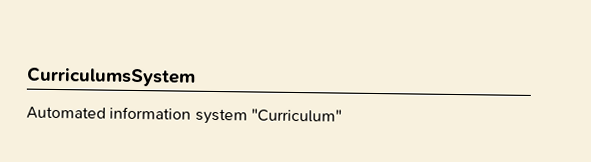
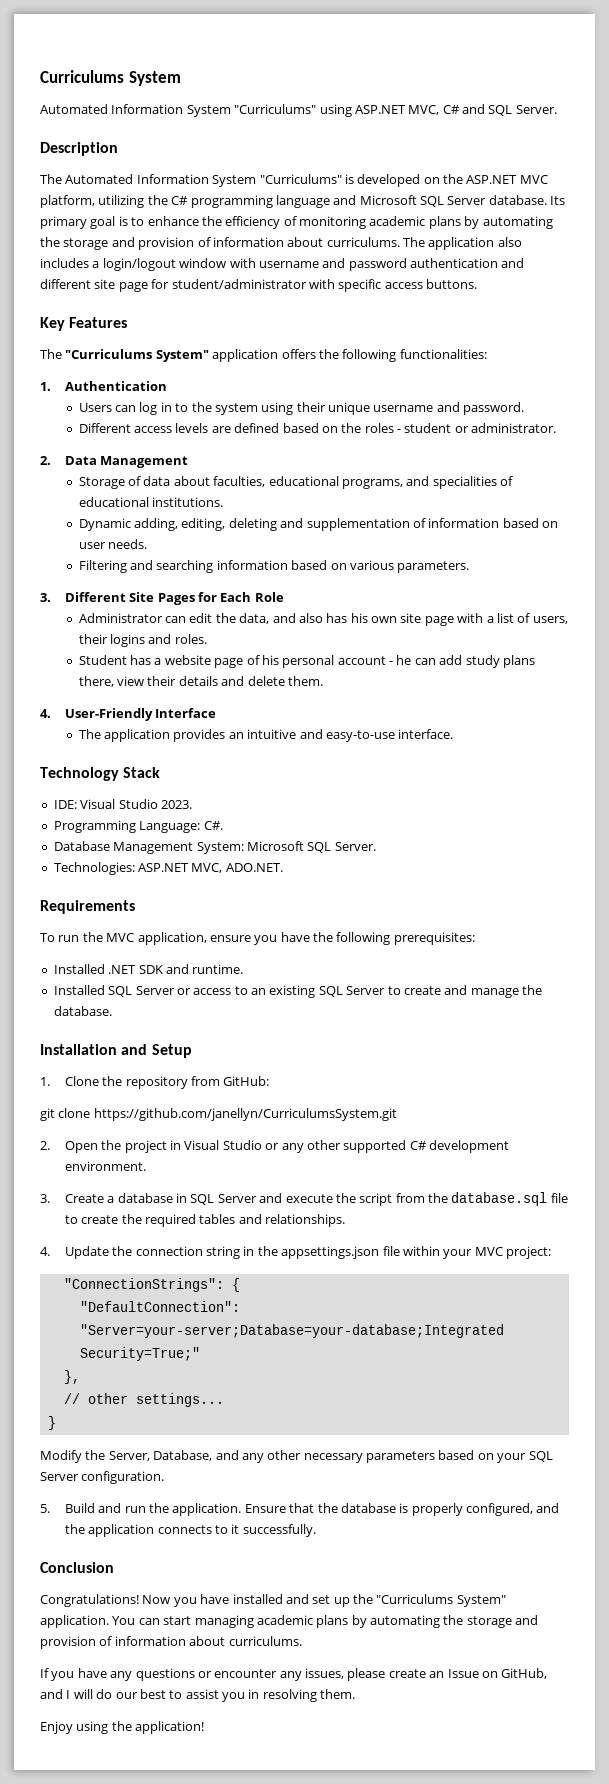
[26,66,196,87] [26,106,342,125] CurriculumsSystem // Automated information system "Curriculum" -> [40,70,181,86] [40,104,557,117] [40,142,118,156] [40,174,548,187] [40,195,566,208] [40,216,553,229] [40,237,522,250] [40,258,525,271] [40,279,477,292] [40,317,128,331] [40,349,487,362] [40,381,167,391] [78,402,525,415] [78,423,557,433] [40,456,189,468] [78,476,514,489] [78,497,224,507] [78,518,559,531] [78,539,148,549] [78,560,470,573] [40,592,284,605] [78,613,568,626] [78,634,207,647] [78,655,535,668] [78,676,323,687] [40,708,217,721] [78,729,454,742] [40,767,161,781] [53,799,192,809] [53,820,223,833] [53,841,376,854] [53,862,283,875] [40,900,135,914] [40,932,475,945] [53,964,244,974] [53,985,542,998] [53,1006,112,1016] [40,1044,192,1058] [40,1076,270,1089] [40,1108,397,1121] [40,1140,510,1153] [64,1161,146,1171] [40,1192,568,1206] [64,1214,346,1227] [40,1246,552,1259] [63,1278,240,1292] [79,1301,240,1312] [79,1324,504,1338] [79,1347,200,1361] [63,1370,80,1384] [63,1393,224,1407] [47,1416,56,1430] [40,1450,553,1463] [40,1471,165,1484] [40,1503,560,1516] [64,1524,316,1537] [40,1562,114,1573] [40,1594,506,1607] [40,1615,539,1628] [40,1636,302,1649] [40,1668,548,1681] [40,1689,356,1702] [40,1721,205,1734] Curriculums System // Automated Information System "Curriculums" using ASP.NET MVC, C# and SQL Server. // Description // The Automated Information System "Curriculums" is developed on the ASP.NET MVC platform, utilizing the C# programming language and Microsoft SQL Server database. Its primary goal is to enhance the efficiency of monitoring academic plans by automating the storage and provision of information about curriculums. The application also includes a login/logout window with username and password authentication and different site page for student/administrator with specific access buttons. // Key Features // The "Curriculums System" application offers the following functionalities: // 1. Authentication // Users can log in to the system using their unique username and password. // Different access levels are defined based on the roles - student or administrator. // 2. Data Management // Storage of data about faculties, educational programs, and specialities of educational institutions. // Dynamic adding, editing, deleting and supplementation of information based on user needs. // Filtering and searching information based on various parameters. // 3. Different Site Pages for Each Role // Аdministrator can edit the data, and also has his own site page with a list of users, their logins and roles. // Student has a website page of his personal account - he can add study plans there, view their details and delete them. // 4. User-Friendly Interface // The application provides an intuitive and easy-to-use interface. // Technology Stack // IDE: Visual Studio 2023. // Programming Language: C#. // Database Management System: Microsoft SQL Server. // Technologies: ASP.NET MVC, ADO.NET. // Requirements // To run the MVC application, ensure you have the following prerequisites: // Installed .NET SDK and runtime. // Installed SQL Server or access to an existing SQL Server to create and manage the database. // Installation and Setup // 1. Clone the repository from GitHub: // git clone https://github.com/janellyn/CurriculumsSystem.git // 2. Open the project in Visual Studio or any other supported C# development environment. // 3. Create a database in SQL Server and execute the script from the database.sql file to create the required tables and relationships. // 4. Update the connection string in the appsettings.json file within your MVC project: // "ConnectionStrings": { // "DefaultConnection": "Server=your-server;Database=your-database;Integrated Security=True;" // }, // // other settings... // } // Modify the Server, Database, and any other necessary parameters based on your SQL Server configuration. // 5. Build and run the application. Ensure that the database is properly configured, and the application connects to it successfully. // Conclusion // Congratulations! Now you have installed and set up the "Curriculums System" application. You can start managing academic plans by automating the storage and provision of information about curriculums. // If you have any questions or encounter any issues, please create an Issue on GitHub, and I will do our best to assist you in resolving them. // Enjoy using the application!

